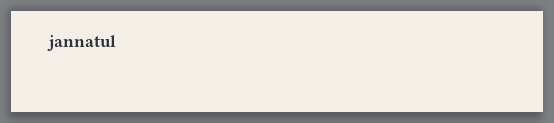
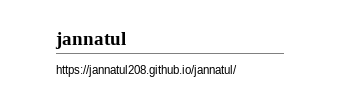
(116, 43) none -> [56,65,237,77] // https://jannatul208.github.io/jannatul/

